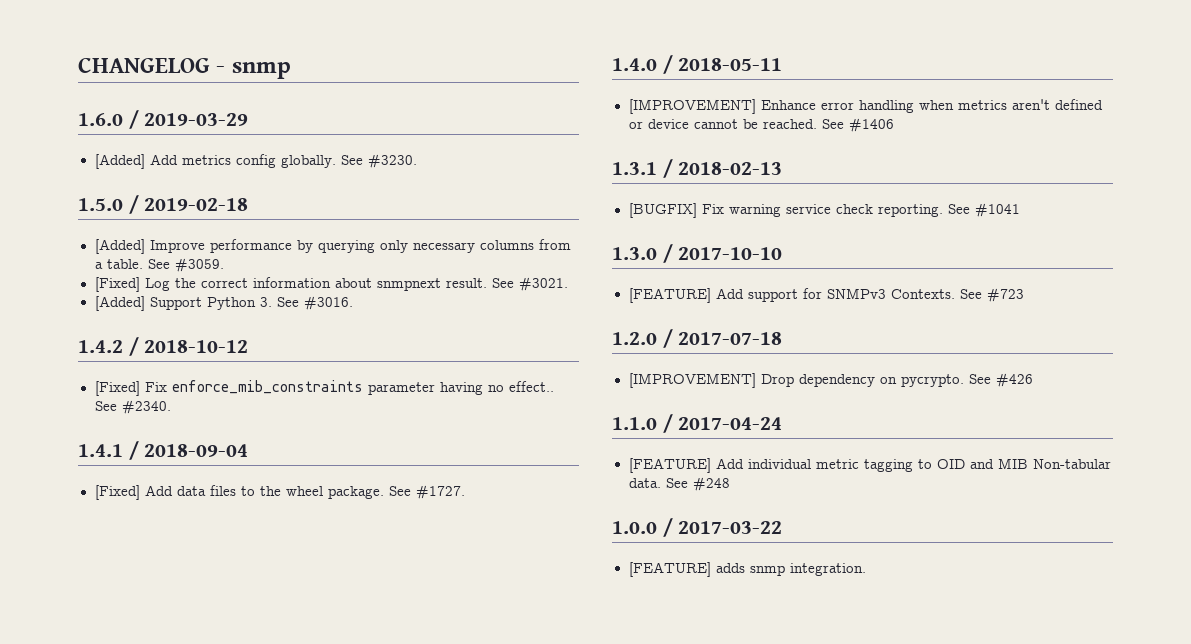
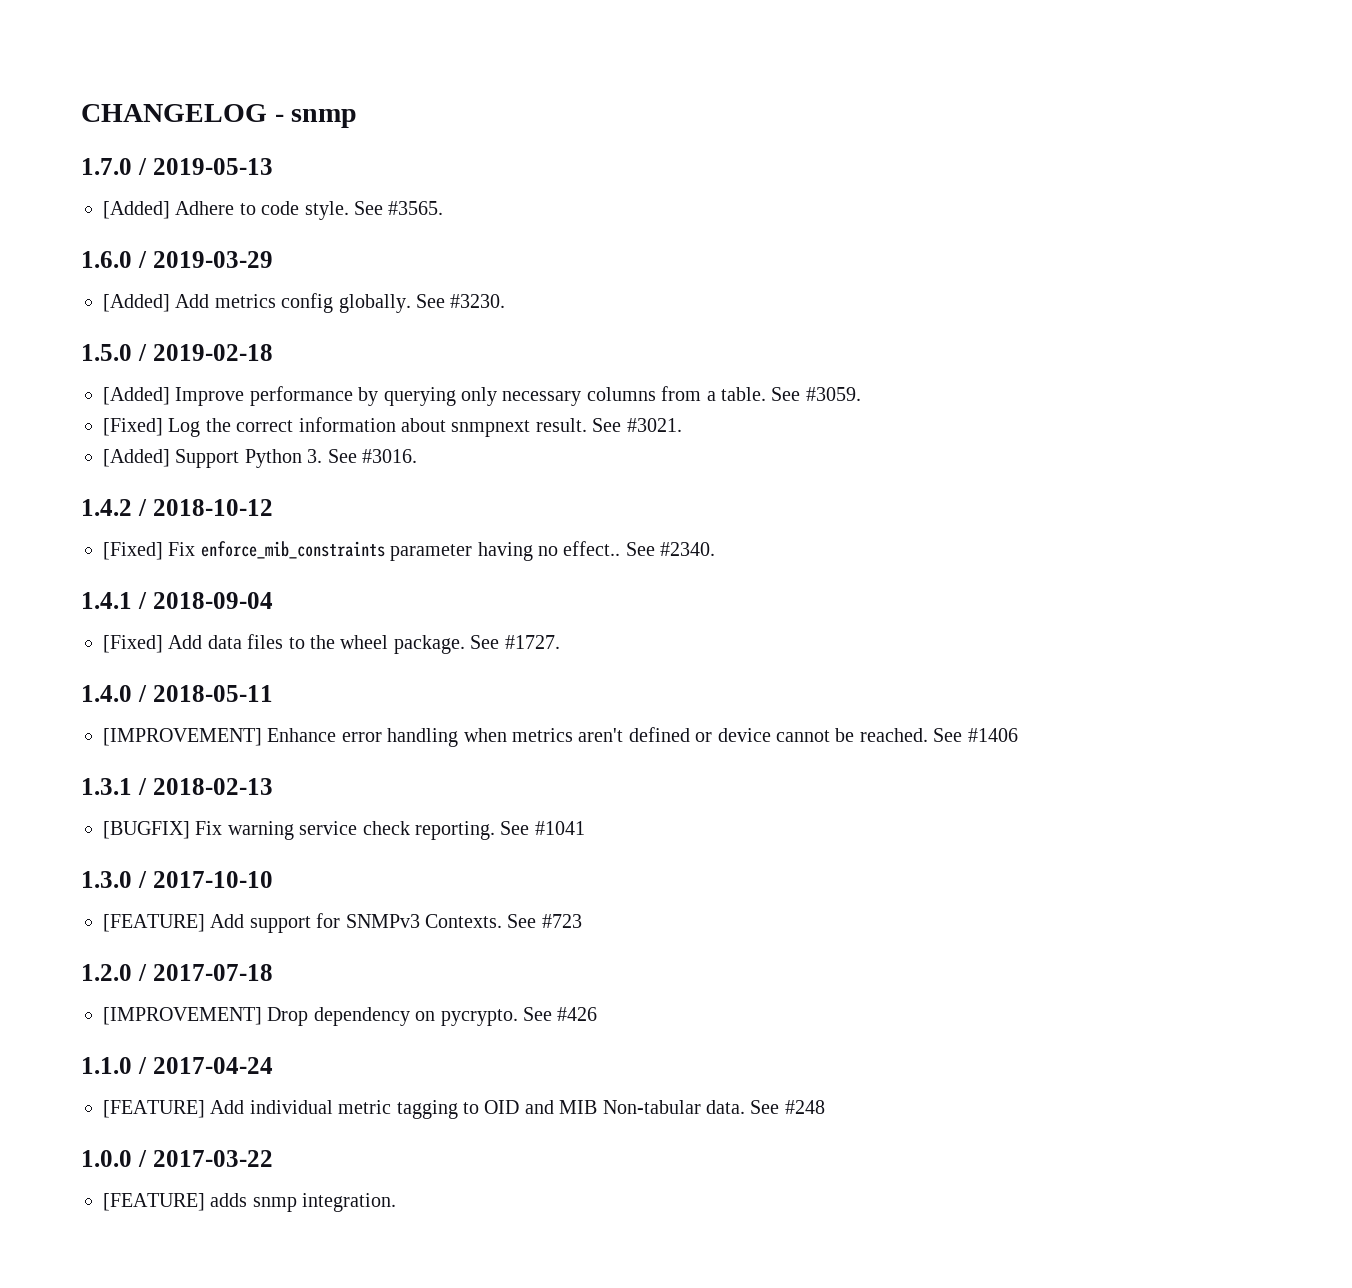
(291, 70) none -> [81,158,273,175] [103,201,444,220] // 1.7.0 / 2019-05-13 // [Added] Adhere to code style. See #3565.

